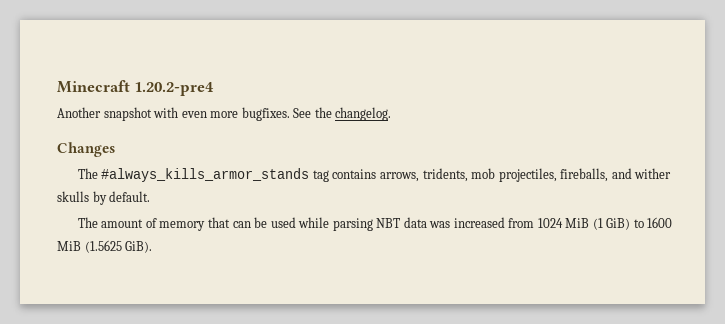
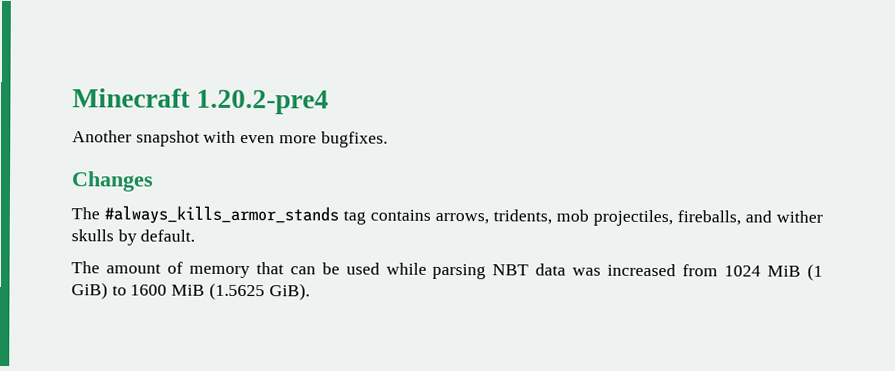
[293,107,392,121] See the changelog. -> (388, 139) none

